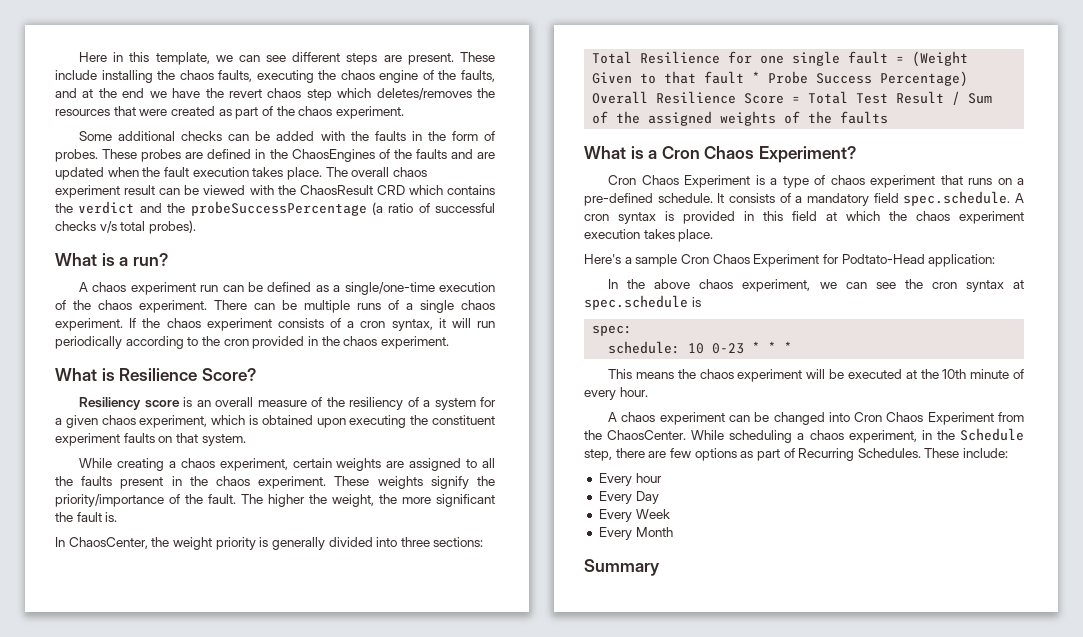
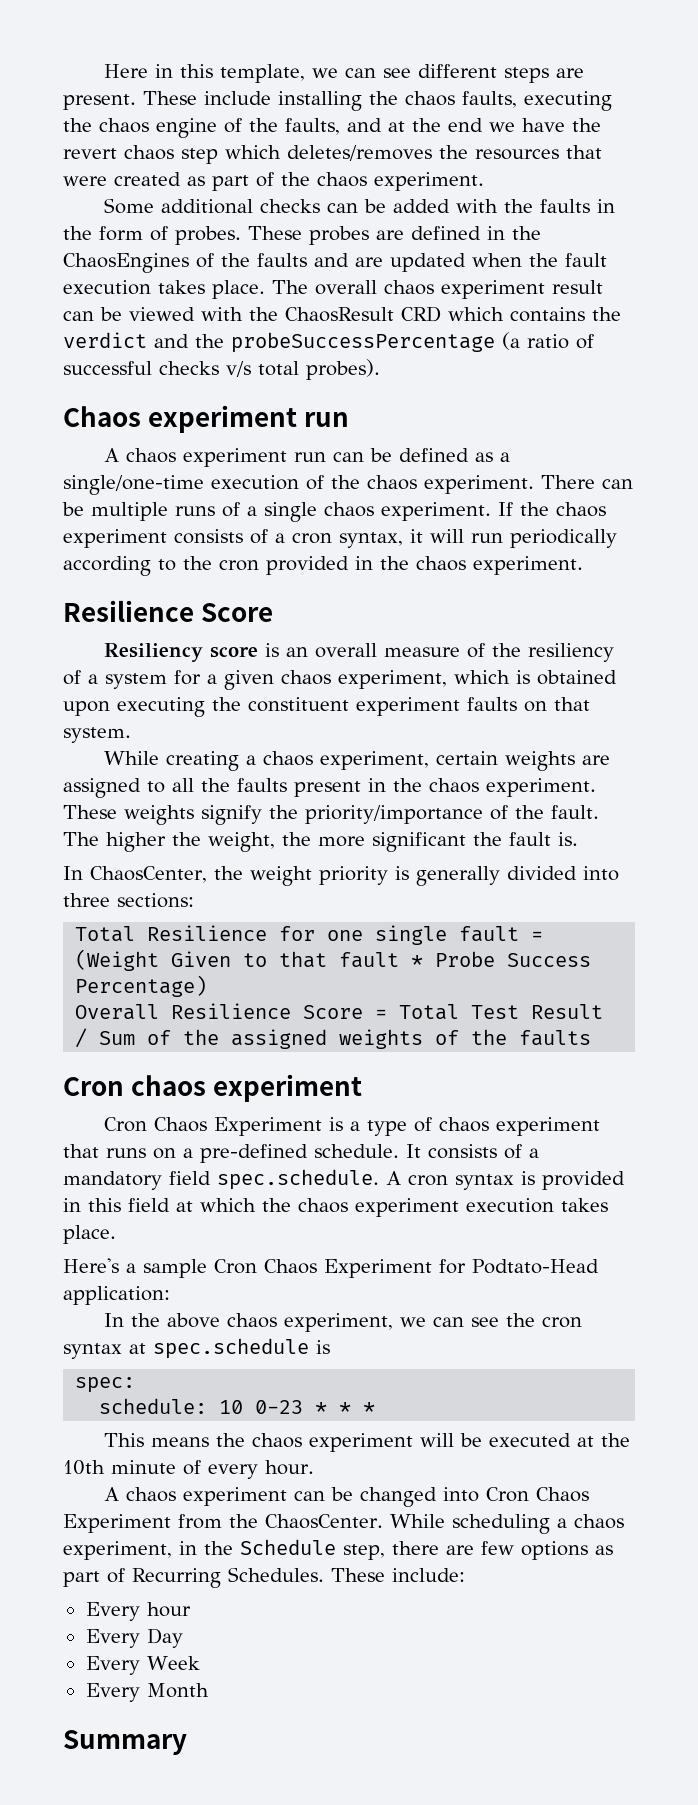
[55,253,168,266] What is a run? -> [63,405,350,433] Chaos experiment run
[55,368,256,381] What is Resilience Score? -> [63,600,274,622] Resilience Score
[584,146,856,163] What is a Cron Chaos Experiment? -> [63,1074,363,1102] Cron chaos experiment

